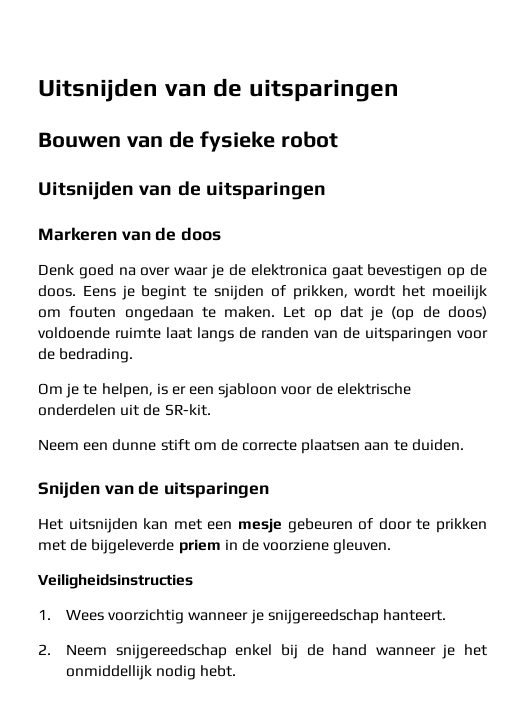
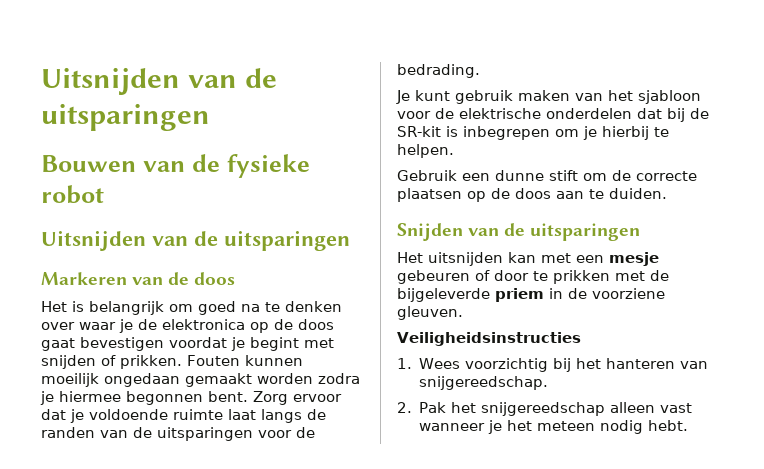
[38,264,136,279] Denk goed na -> [41,301,342,315] Het is belangrijk om goed na te denken
[331,264,487,279] [38,285,116,297] gaat bevestigen op de doos. Eens -> [250,319,334,333] [41,337,227,351] op de doos gaat bevestigen voordat
[193,286,208,297] te -> [304,338,334,348] met
[292,285,488,300] [38,306,487,321] prikken, wordt het moeilijk om fouten ongedaan te maken. Let op dat je (op de doos) -> [120,355,303,369] [41,373,360,387] [40,391,342,405] [41,409,84,423] prikken. Fouten kunnen moeilijk ongedaan gemaakt worden zodra je hiermee begonnen bent. Zorg ervoor dat je
[38,383,215,398] Om je te helpen, is er een -> [396,90,633,104] Je kunt gebruik maken van het
[120,404,211,416] [38,439,79,451] uit de SR-kit. // Neem -> [637,108,709,122] [397,126,669,140] [397,144,454,158] [397,170,457,181] dat bij de SR-kit is inbegrepen om je hierbij te helpen. // Gebruik
(361, 446) none -> [467,188,551,202] op de doos
[188,609,447,624] [38,644,368,659] wanneer je snijgereedschap hanteert. // 2. Neem snijgereedschap enkel bij de hand -> [553,358,709,372] [419,376,549,390] [397,402,693,416] bij het hanteren van snijgereedschap. // 2. Pak het snijgereedschap alleen vast
[66,665,153,680] onmiddellijk -> [537,421,596,431] meteen

